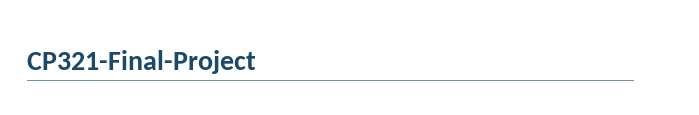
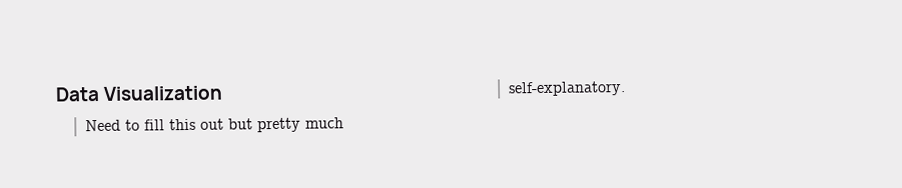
[27,50,256,74] CP321-Final-Project -> [55,85,224,102] [84,117,344,133] [507,81,626,97] Data Visualization // Need to fill this out but pretty much self-explanatory.

